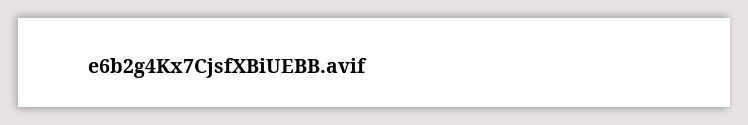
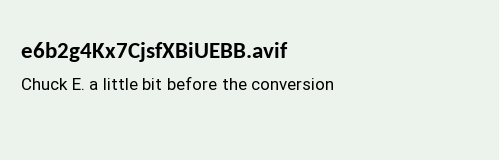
(367, 68) none -> [21,76,335,90] // Chuck E. a little bit before the conversion

